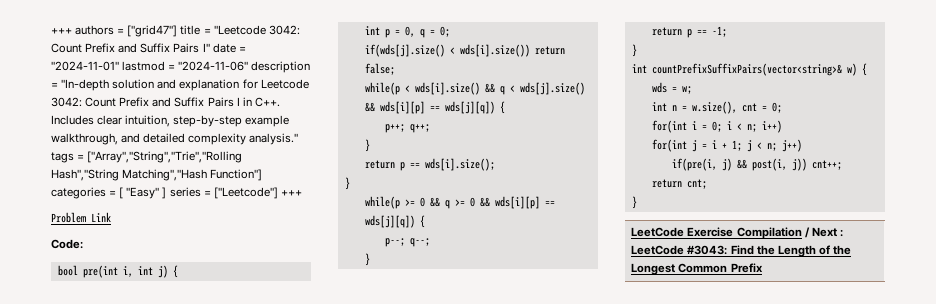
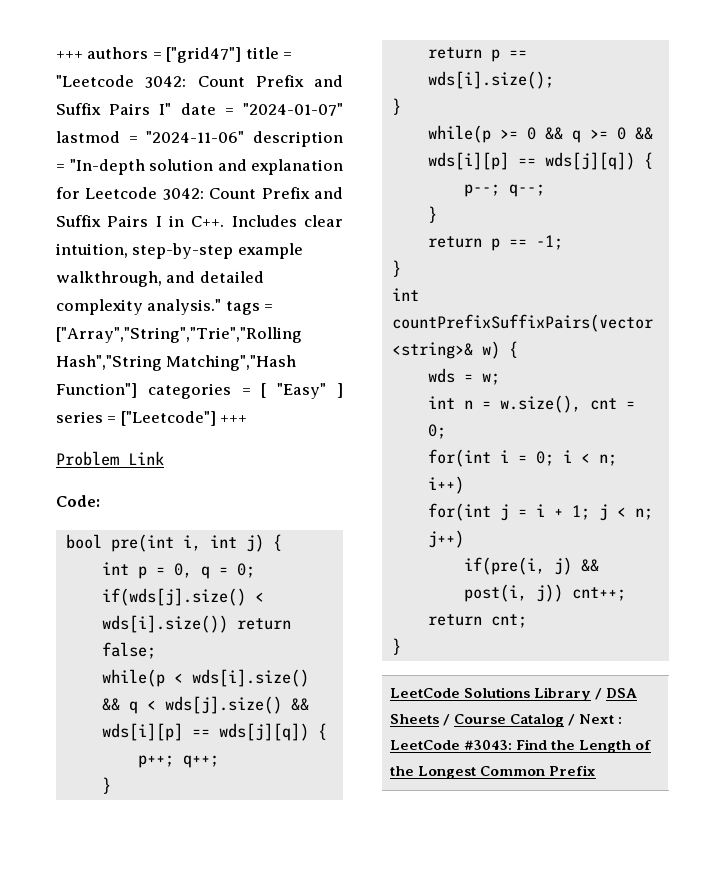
[51,61,119,71] "2024-11-01" -> [243,103,344,116] "2024-01-07"
[687,227,802,239] Exercise Compilation -> [463,687,637,701] [389,714,564,727] Solutions Library / DSA Sheets / Course Catalog

